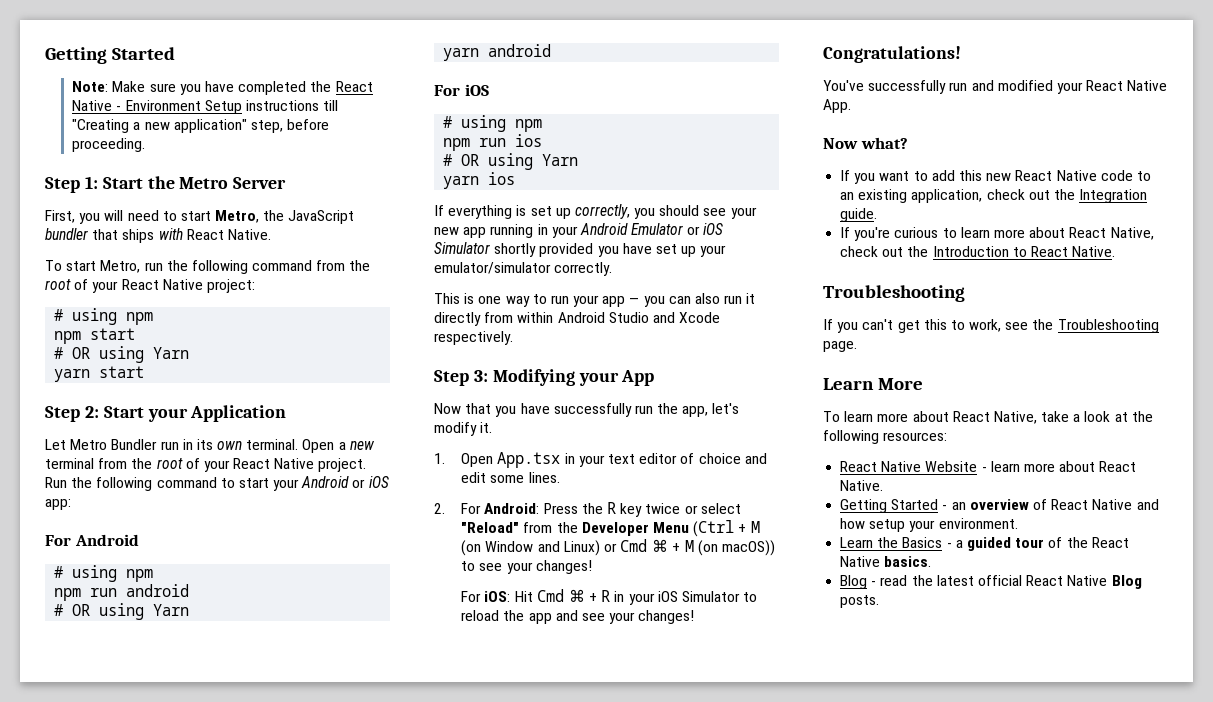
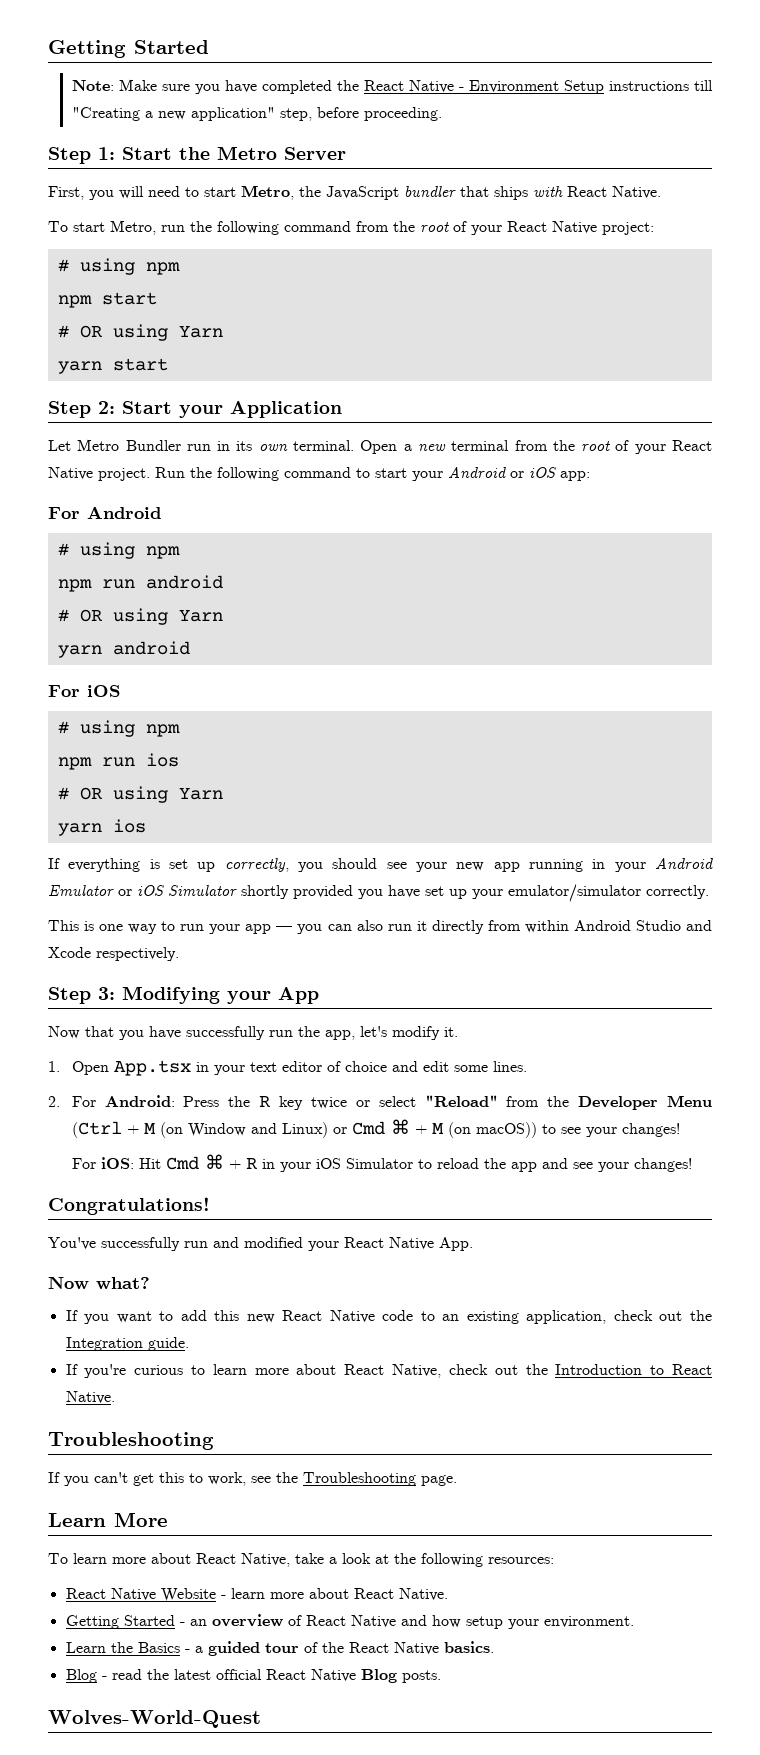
(880, 601) none -> [48,1710,261,1728] // Wolves-World-Quest

